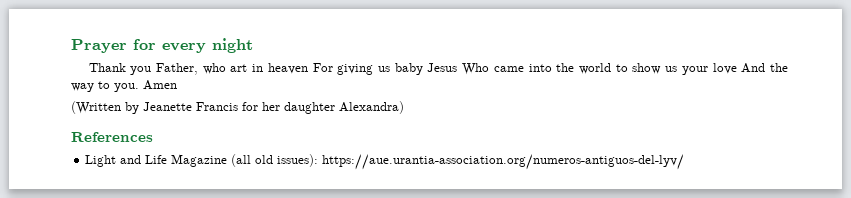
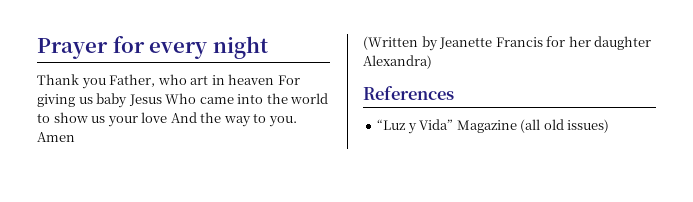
[85,155,168,167] Light and Life -> [377,119,454,134] “Luz y Vida”
[277,154,685,170] issues): https://aue.urantia-association.org/numeros-antiguos-del-lyv/ -> [567,119,610,133] issues)

